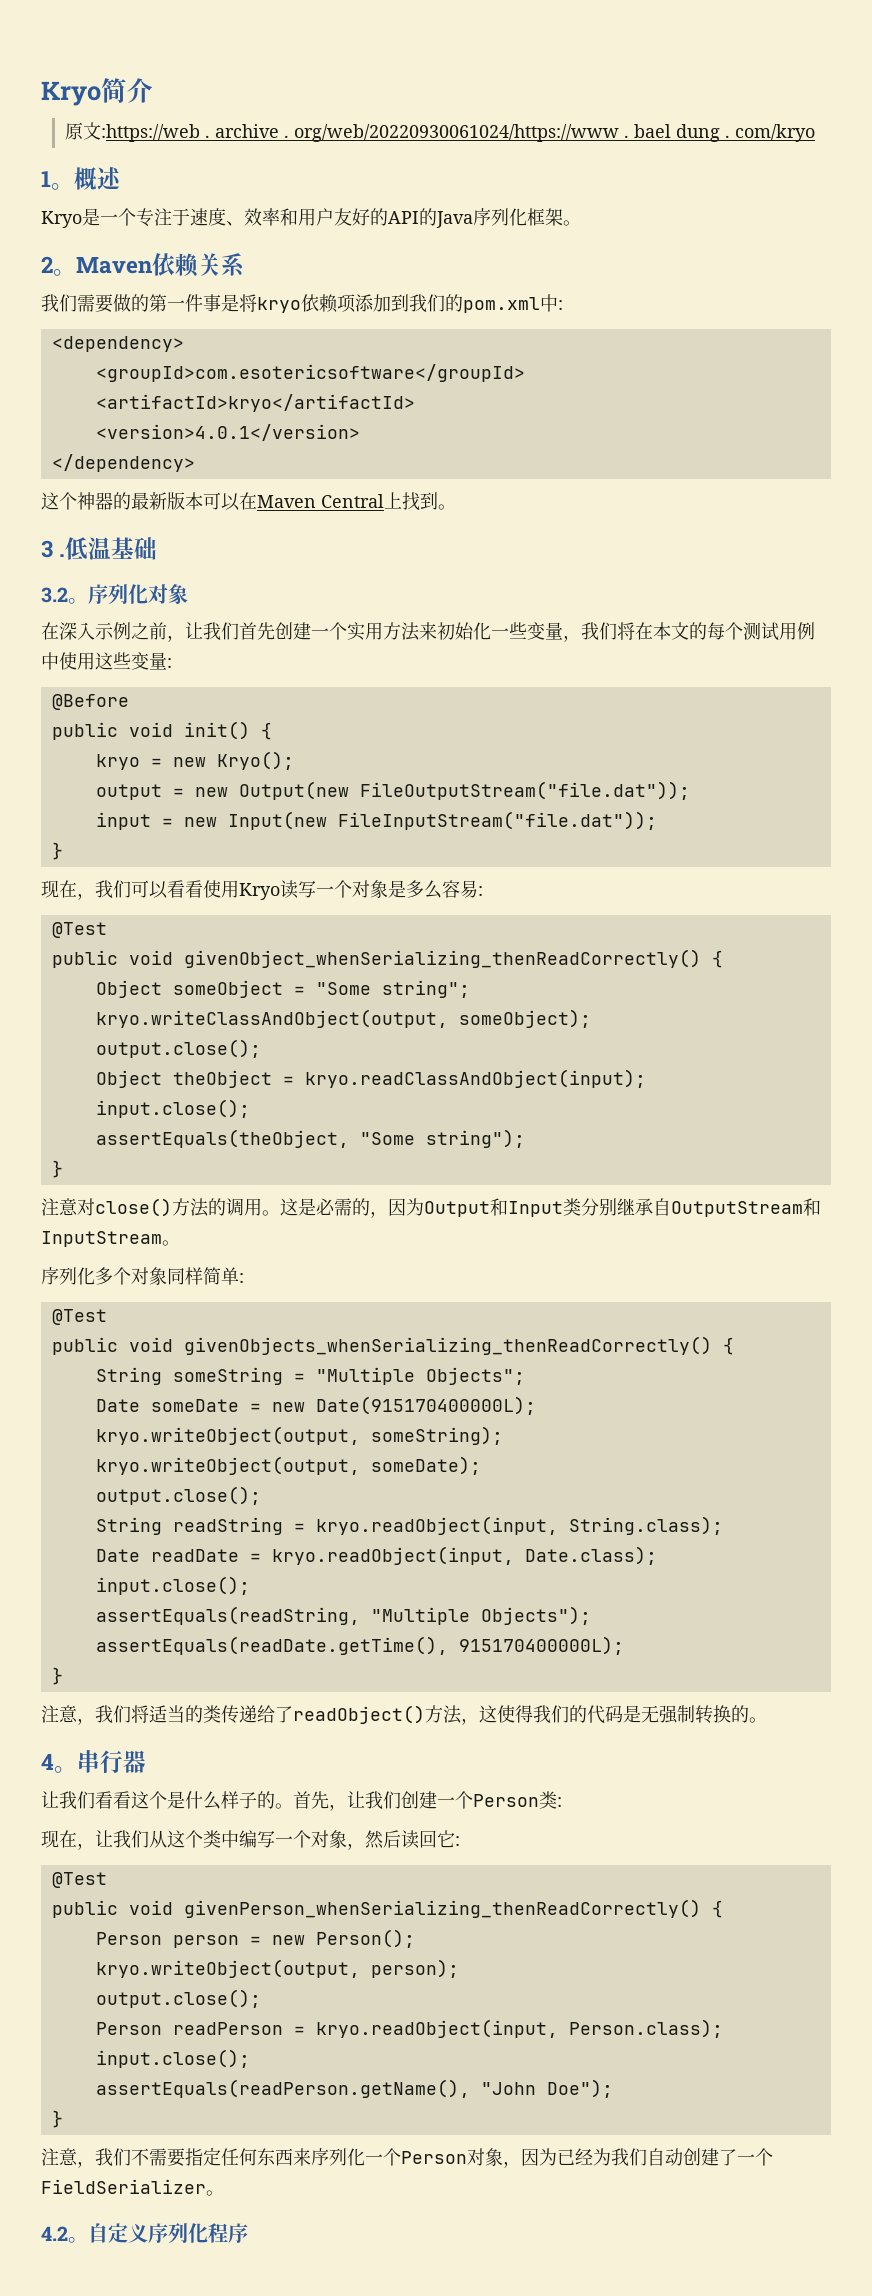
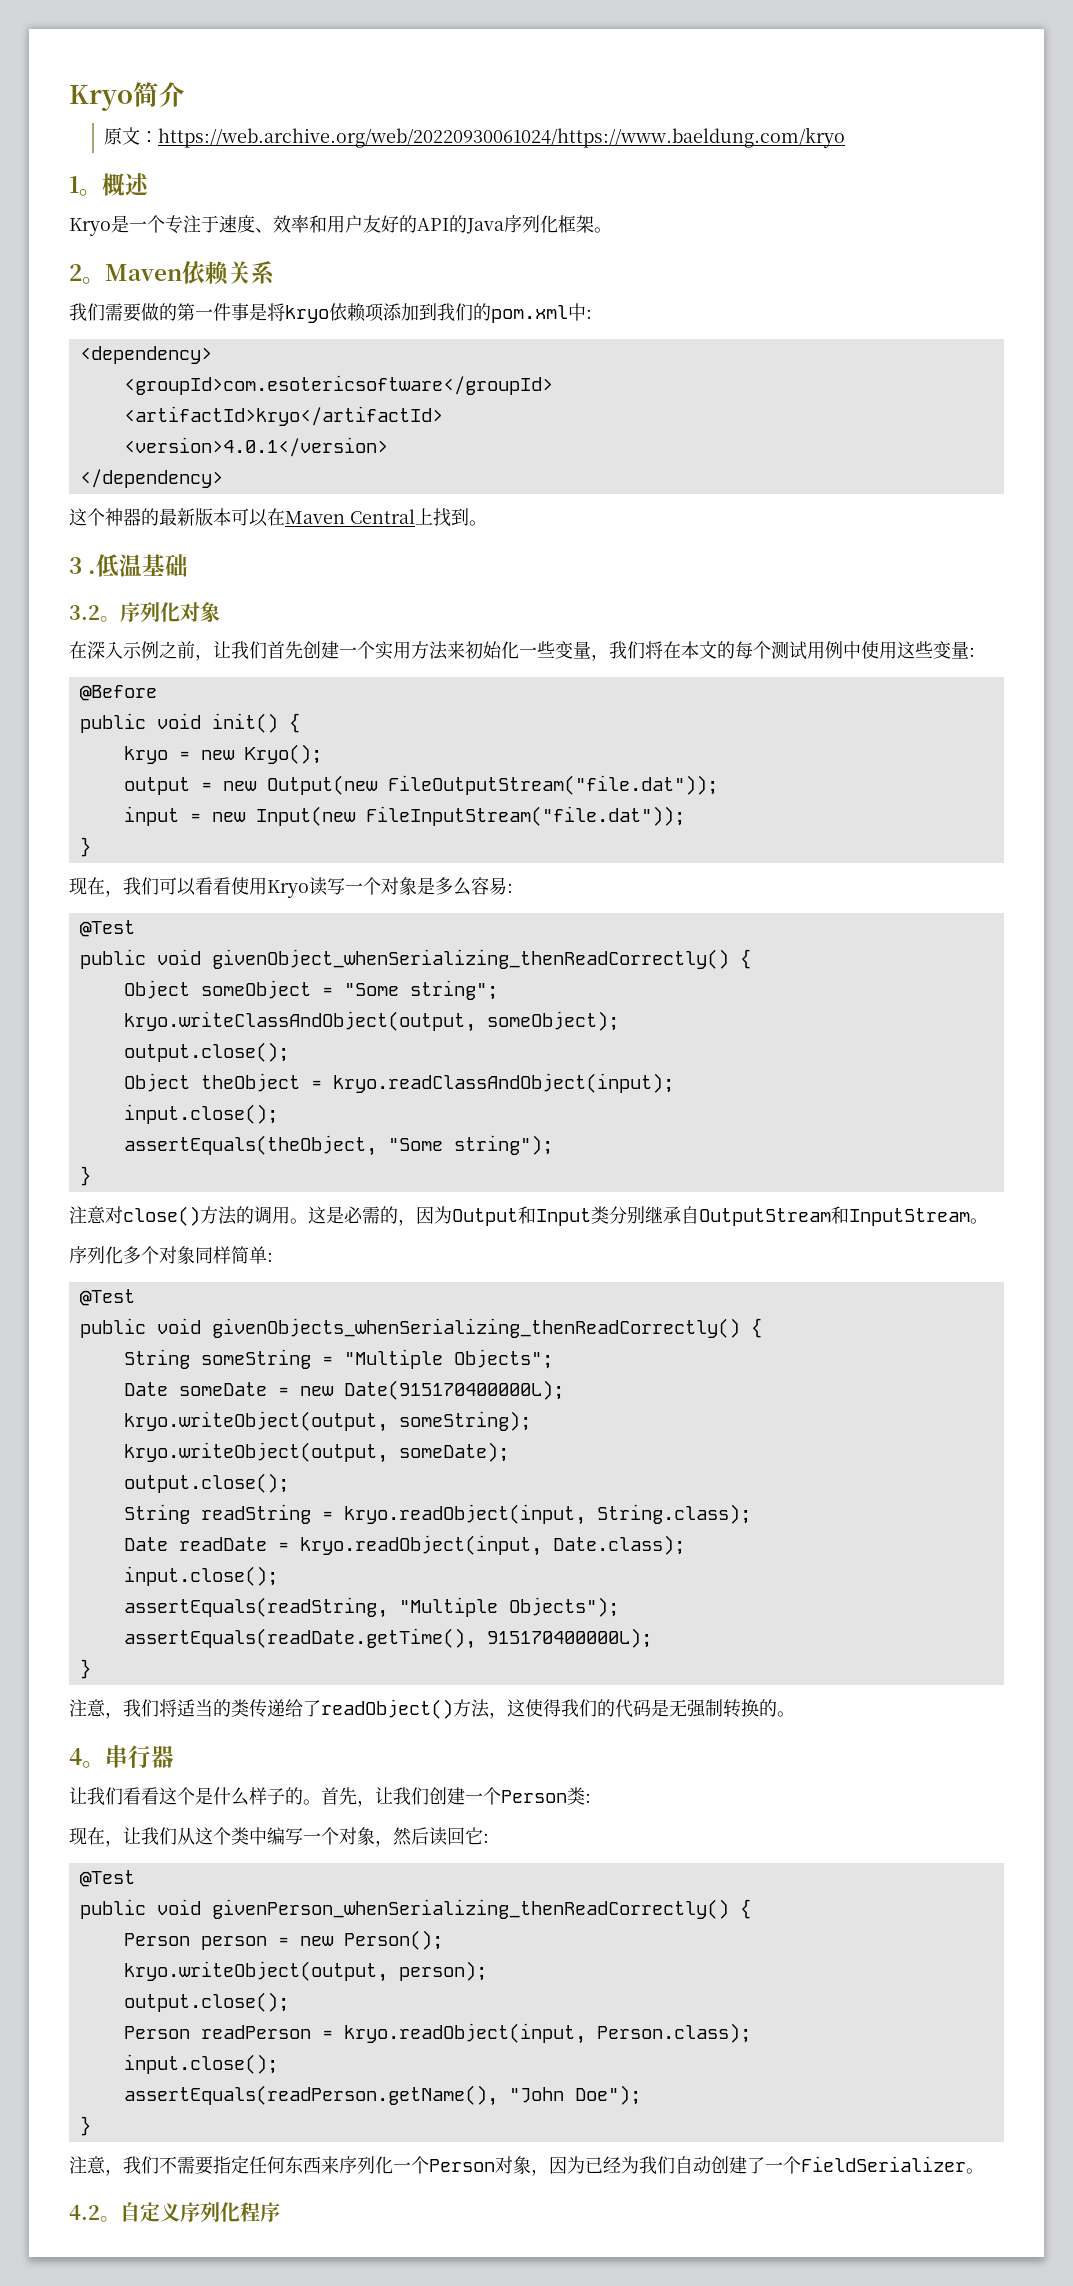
[100,124,815,142] :https://web . archive . org/web/20220930061024/https://www . bael dung . com/kryo -> [140,127,846,148] ：https://web.archive.org/web/20220930061024/https://www.baeldung.com/kryo

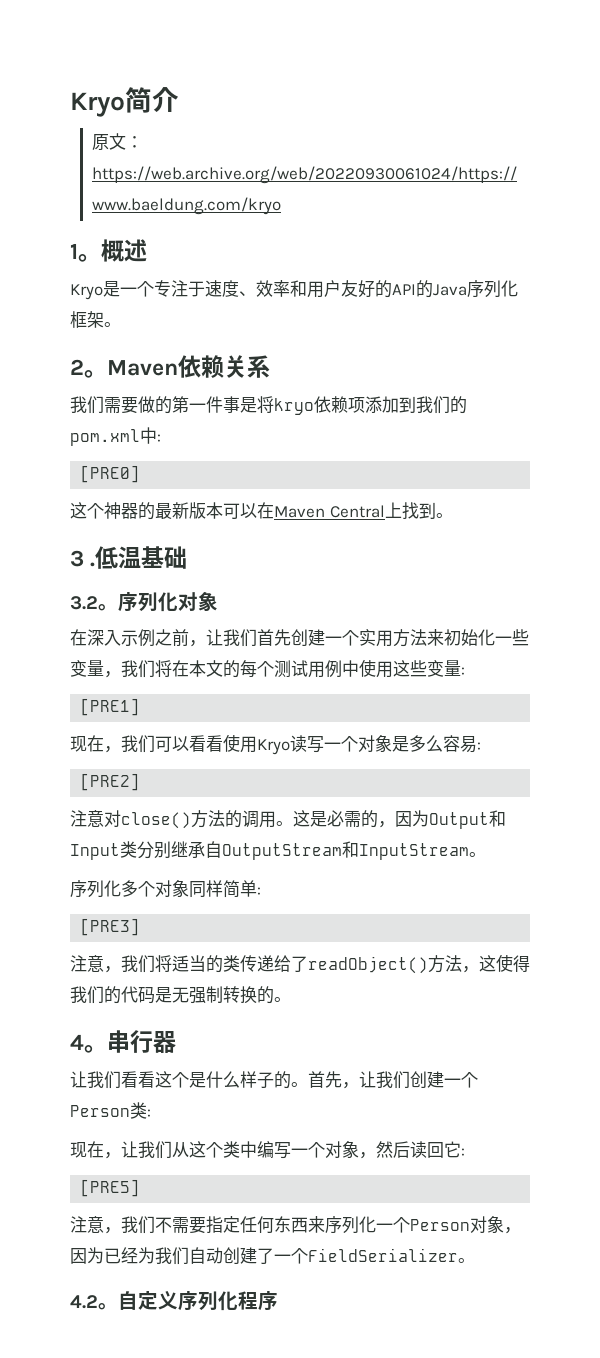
[79,346,212,364] [123,375,553,395] [123,406,443,426] [123,437,388,457] [79,469,223,488] <dependency> // <groupId>com.esotericsoftware</groupId> // <artifactId>kryo</artifactId> // <version>4.0.1</version> // </dependency> -> [80,465,141,483] [PRE0]
[79,685,157,701] [79,713,300,733] [123,744,322,764] [123,775,718,795] [123,806,685,826] [79,837,91,857] @Before // public void init() { // kryo = new Kryo(); // output = new Output(new FileOutputStream("file.dat")); // input = new Input(new FileInputStream("file.dat")); // } -> [80,698,141,716] [PRE1]
[79,920,135,937] [79,949,751,969] [123,980,498,1000] [123,1011,619,1032] [123,1042,289,1062] [123,1073,674,1093] [123,1104,278,1124] [123,1135,553,1156] [79,1166,91,1186] @Test // public void givenObject_whenSerializing_thenReadCorrectly() { // Object someObject = "Some string"; // kryo.writeClassAndObject(output, someObject); // output.close(); // Object theObject = kryo.readClassAndObject(input); // input.close(); // assertEquals(theObject, "Some string"); // } -> [80,773,141,791] [PRE2]
[79,1289,135,1306] [79,1318,762,1338] [123,1349,553,1369] [123,1380,564,1400] [123,1411,531,1432] [123,1442,509,1463] [123,1473,289,1493] [123,1504,751,1525] [123,1535,685,1556] [123,1566,278,1586] [123,1597,619,1618] [123,1628,652,1649] [79,1659,91,1679] @Test // public void givenObjects_whenSerializing_thenReadCorrectly() { // String someString = "Multiple Objects"; // Date someDate = new Date(915170400000L); // kryo.writeObject(output, someString); // kryo.writeObject(output, someDate); // output.close(); // String readString = kryo.readObject(input, String.class); // Date readDate = kryo.readObject(input, Date.class); // input.close(); // assertEquals(readString, "Multiple Objects"); // assertEquals(readDate.getTime(), 915170400000L); // } -> [80,918,141,936] [PRE3]
[79,1870,135,1887] [79,1899,751,1919] [123,1930,443,1950] [123,1961,487,1982] [123,1992,289,2012] [123,2023,751,2044] [123,2054,278,2074] [123,2085,641,2106] [79,2116,91,2136] @Test // public void givenPerson_whenSerializing_thenReadCorrectly() { // Person person = new Person(); // kryo.writeObject(output, person); // output.close(); // Person readPerson = kryo.readObject(input, Person.class); // input.close(); // assertEquals(readPerson.getName(), "John Doe"); // } -> [80,1179,141,1197] [PRE5]

